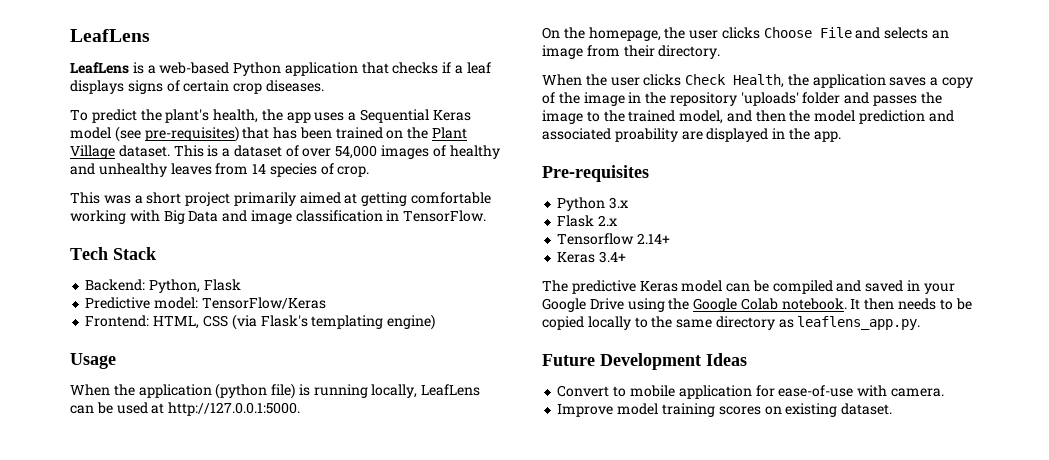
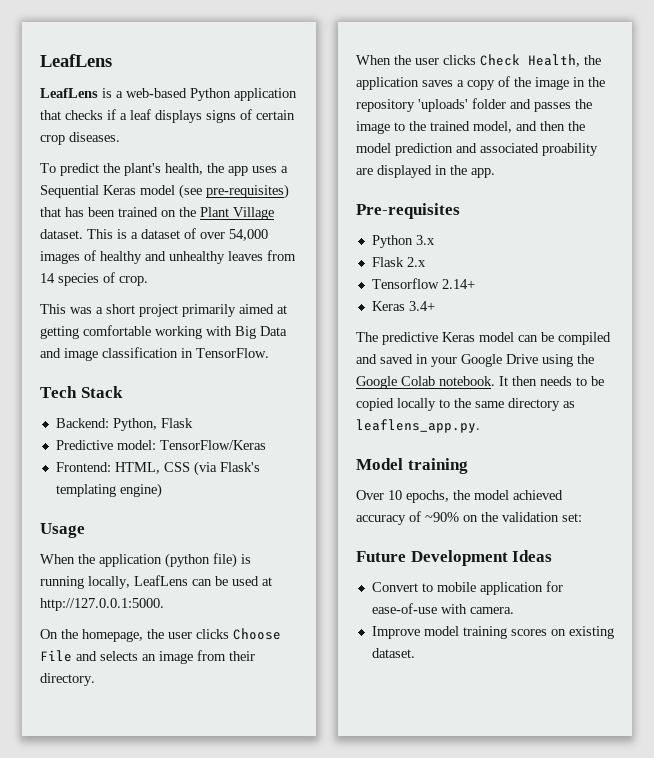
(921, 323) none -> [356,458,468,474] [356,490,563,503] [356,511,582,525] // Model training // Over 10 epochs, the model achieved accuracy of ~90% on the validation set:

